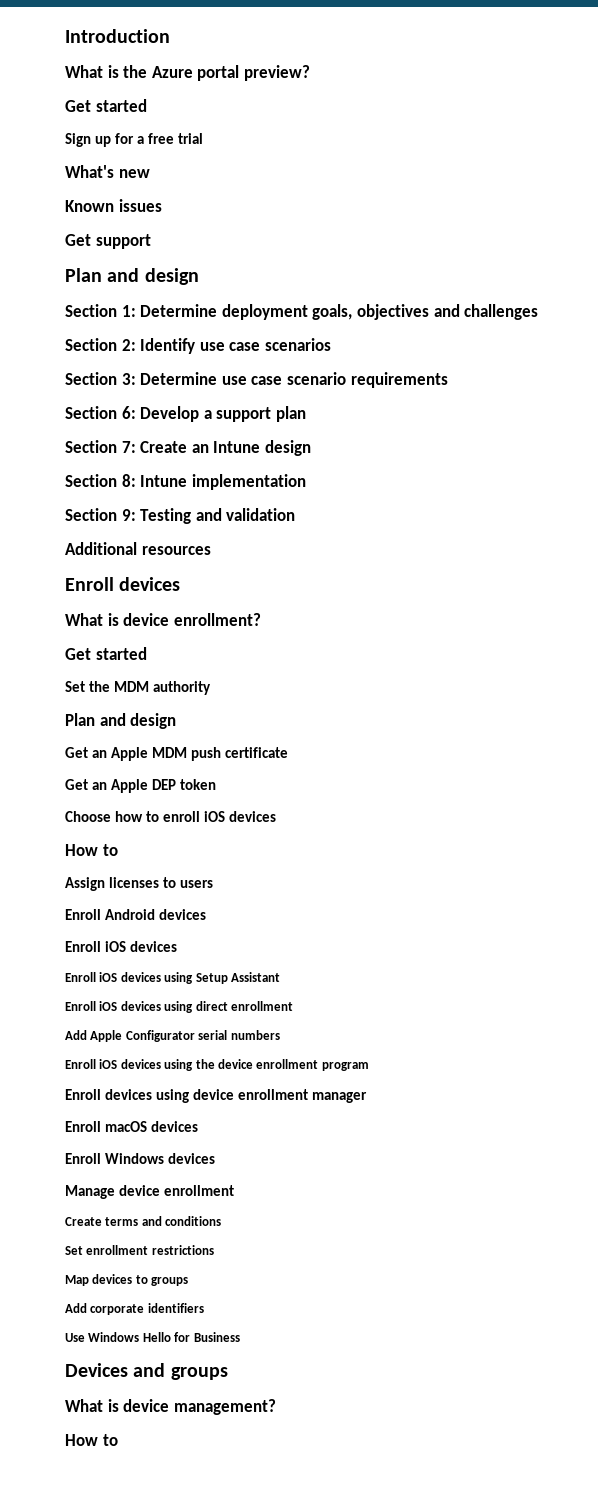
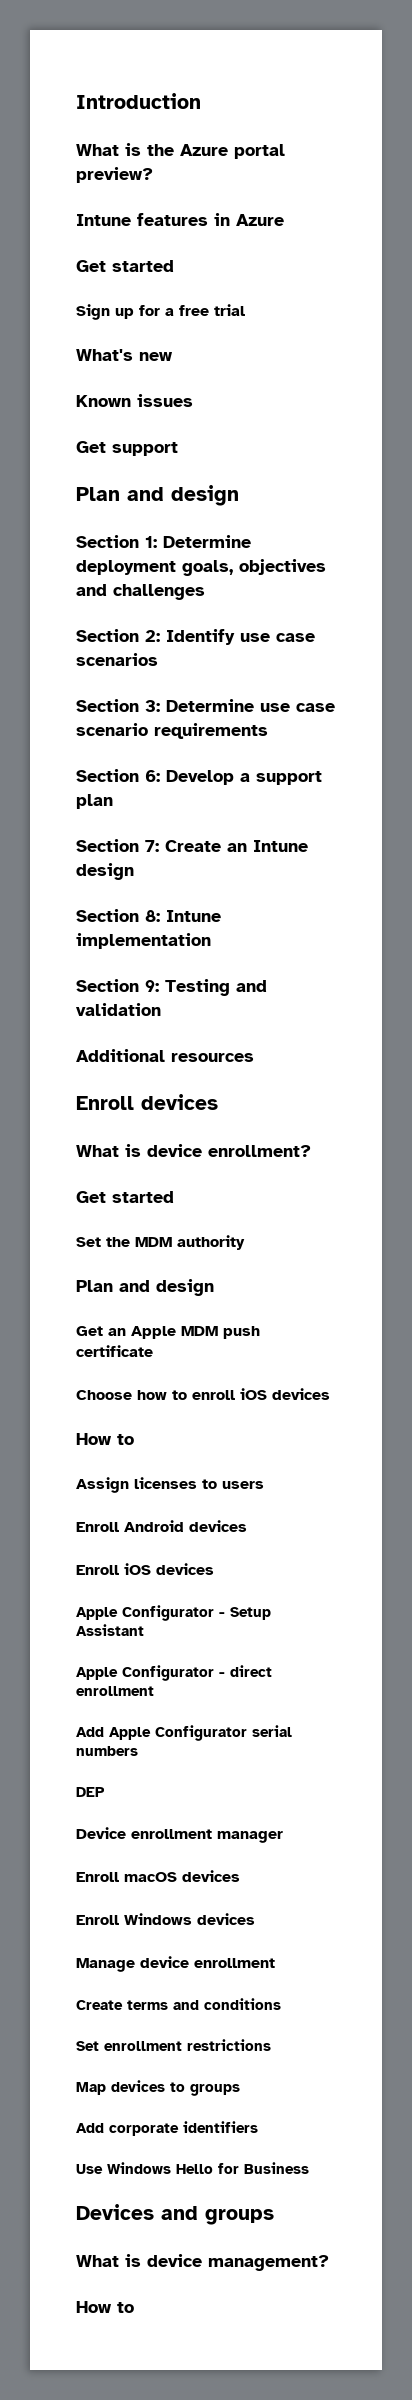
(310, 73) none -> [76,213,284,226] // Intune features in Azure
[65,779,216,793] // Get an Apple DEP token -> (153, 1351) none
[65,972,280,984] [65,1001,194,1013] Enroll iOS devices using Setup Assistant // Enroll iOS devices using -> [76,1605,271,1621] [76,1624,144,1636] [76,1665,225,1681] Apple Configurator - Setup Assistant // Apple Configurator -
[65,1059,369,1071] [65,1089,234,1103] Enroll iOS devices using the device enrollment program // Enroll devices using device -> [76,1787,105,1797] [76,1827,126,1839] DEP // Device

